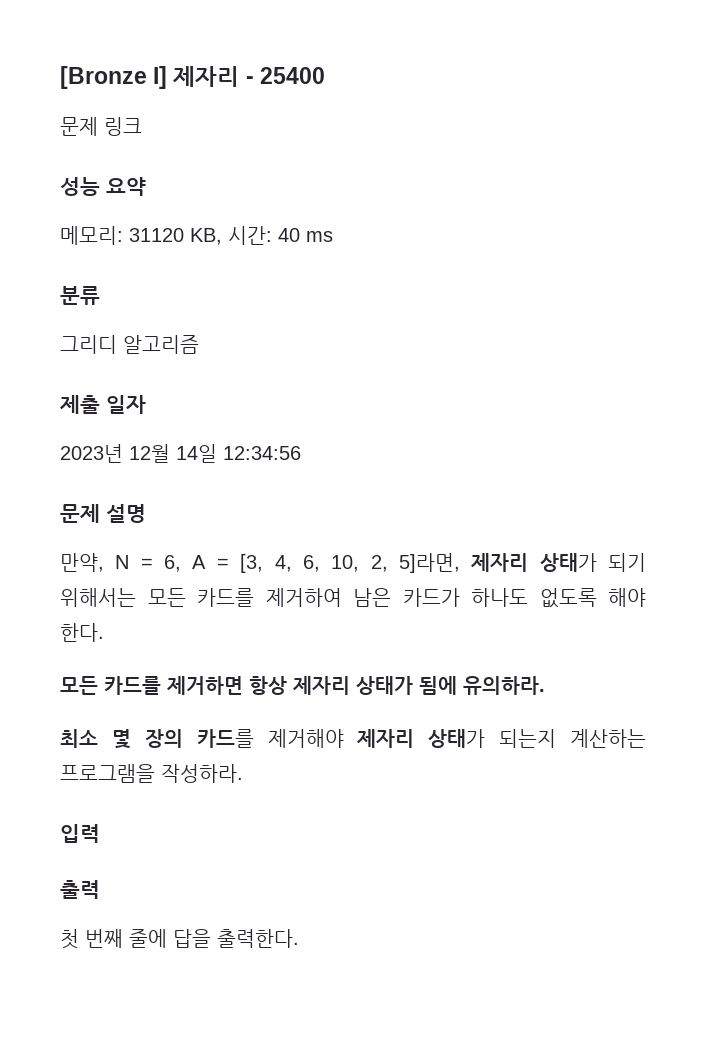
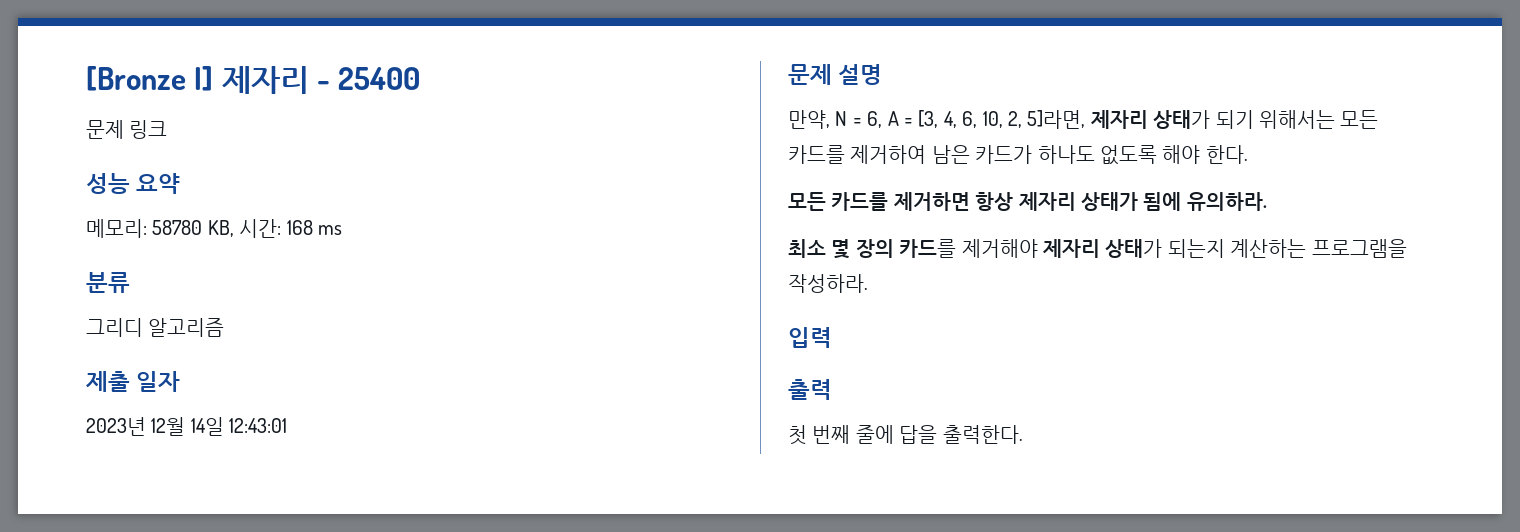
[129,228,184,242] 31120 -> [152,220,203,235] 58780
[278,228,300,242] 40 -> [286,220,313,235] 168
[223,446,301,460] 12:34:56 -> [229,418,288,433] 12:43:01

